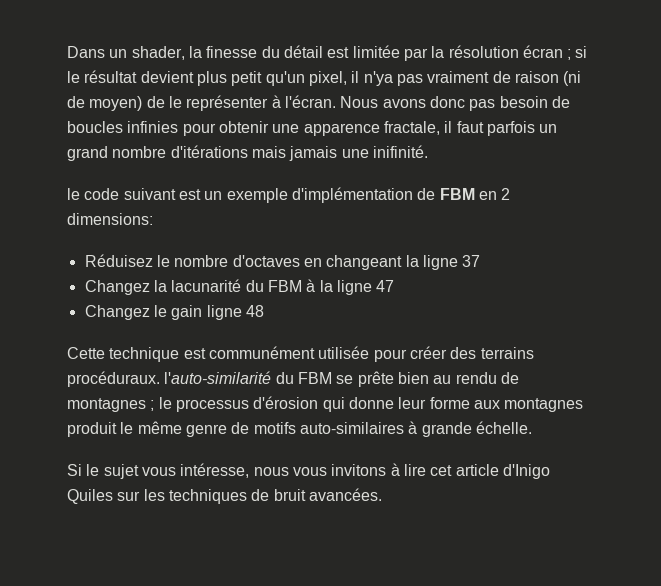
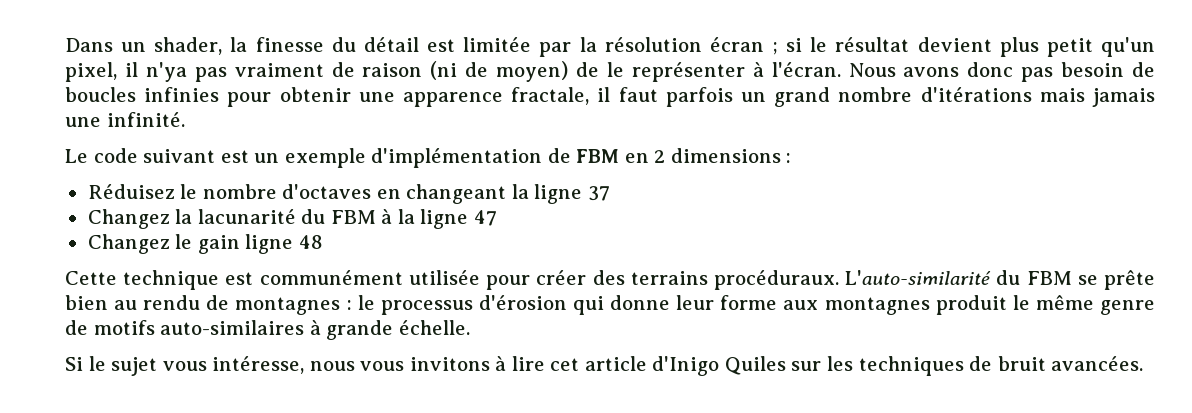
[372,145,428,158] [67,188,80,200] inifinité. // le -> [106,112,185,127] [65,149,88,163] infinité. // Le
[67,213,153,225] dimensions: -> [670,148,792,163] dimensions :
[164,371,272,384] l'auto-similarité -> [845,270,992,285] L'auto-similarité
[150,400,155,411] ; -> [346,300,352,310] :

